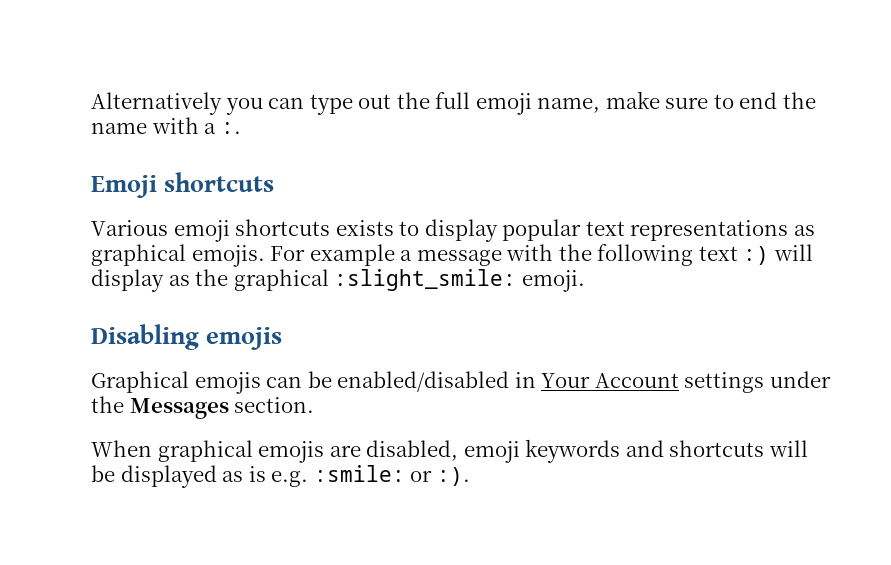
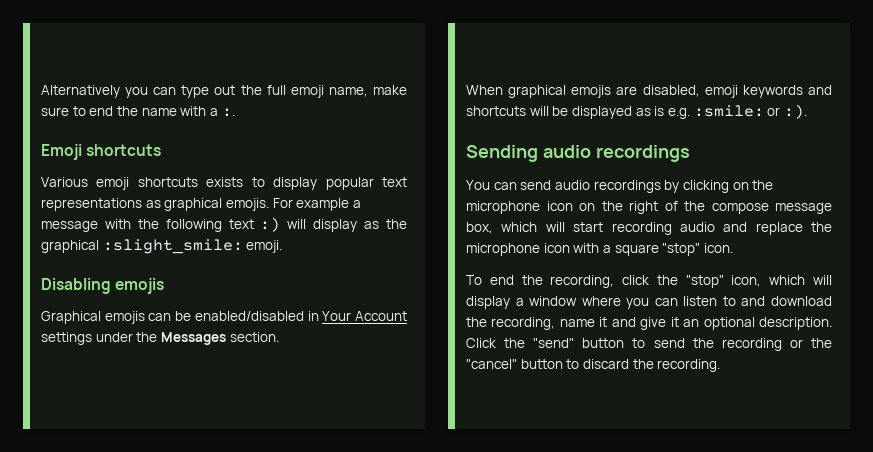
(470, 476) none -> [466,145,690,162] [466,180,774,193] [466,201,832,214] [466,222,832,235] [466,243,733,256] [466,275,832,288] [466,296,832,309] [466,317,833,330] [466,338,832,351] [466,359,721,372] // Sending audio recordings // You can send audio recordings by clicking on the microphone icon on the right of the compose message box, which will start recording audio and replace the microphone icon with a square "stop" icon. // To end the recording, click the "stop" icon, which will display a window where you can listen to and download the recording, name it and give it an optional description. Click the "send" button to send the recording or the "cancel" button to discard the recording.

